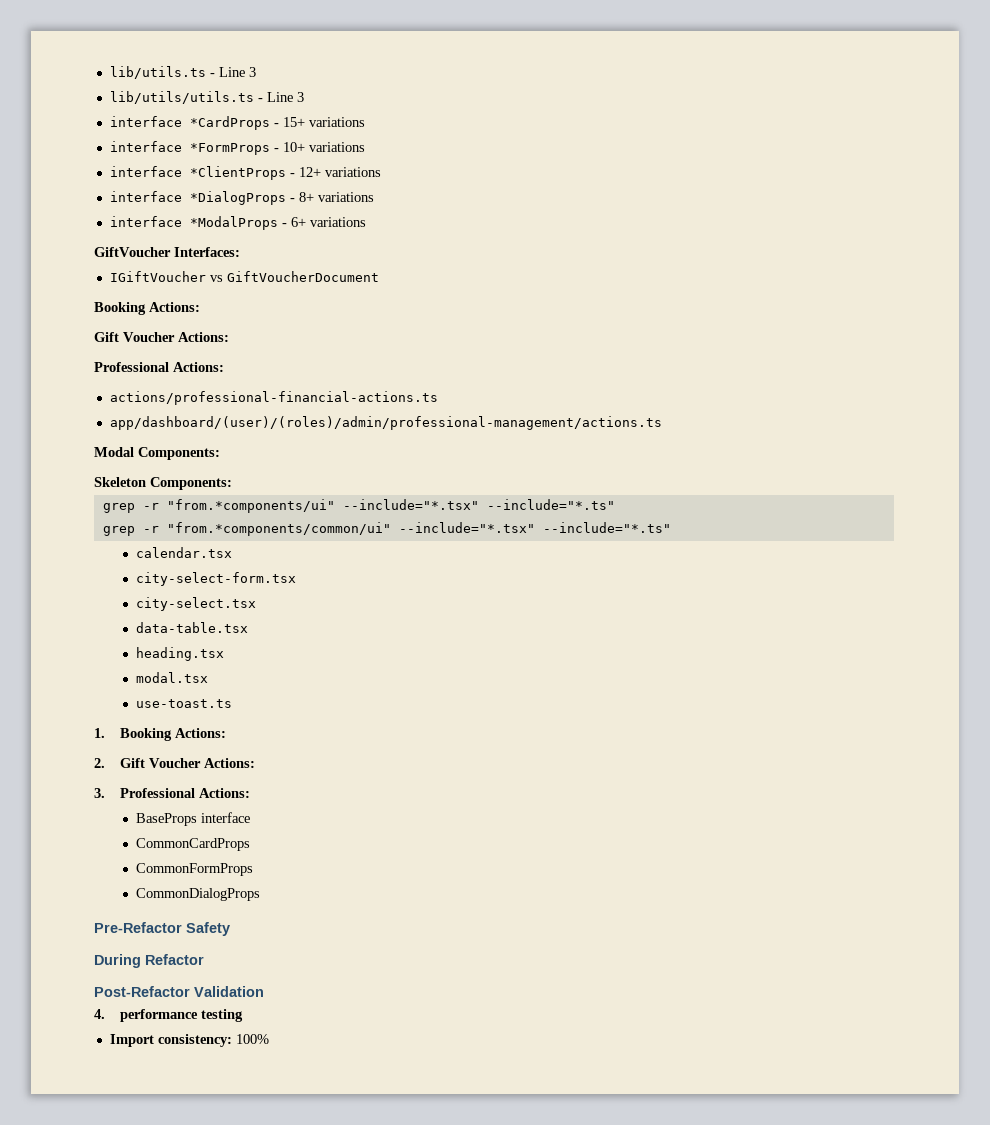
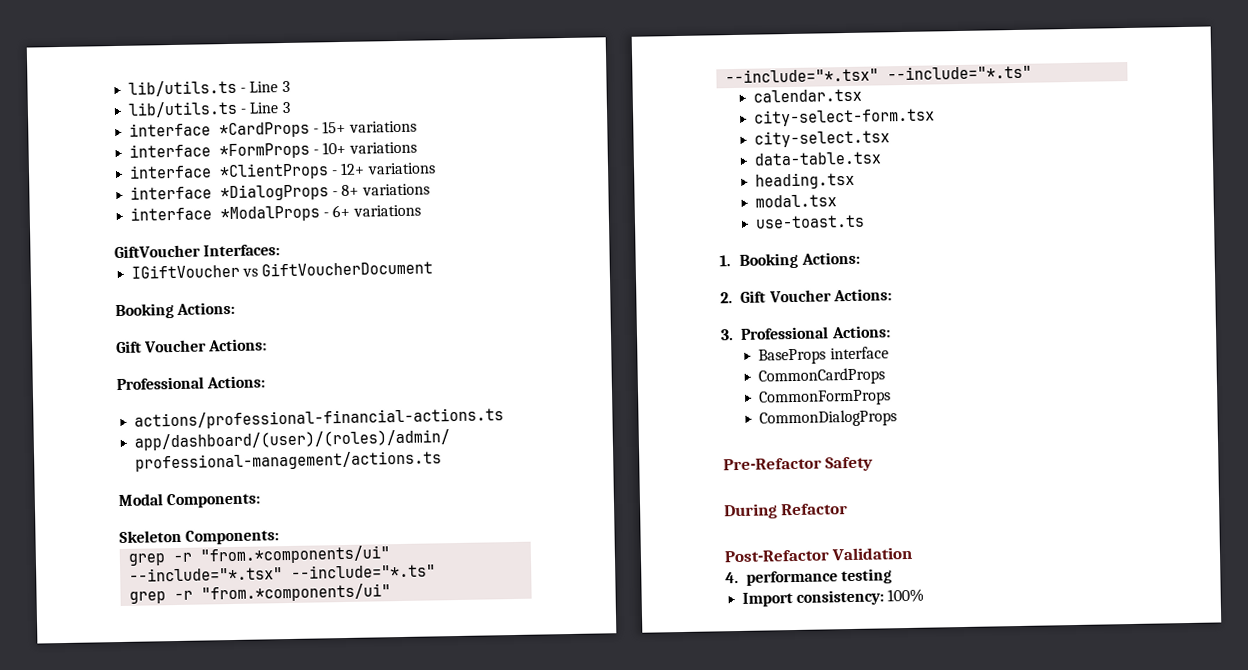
[109,66,256,79] [109,91,254,104] lib/utils.ts - Line 3 // lib/utils/utils.ts -> [128,79,290,97] [128,100,239,118] lib/utils.ts - Line 3 // lib/utils.ts
[166,522,391,536] "from.*components/common/ui" -> [201,583,392,603] "from.*components/ui"

